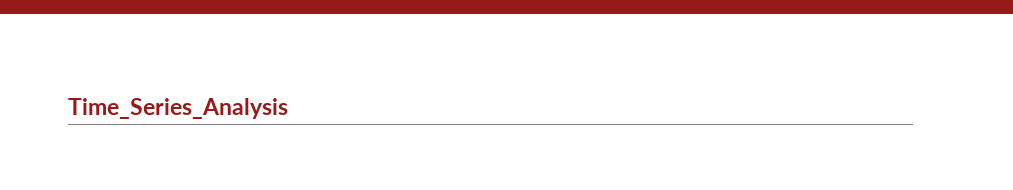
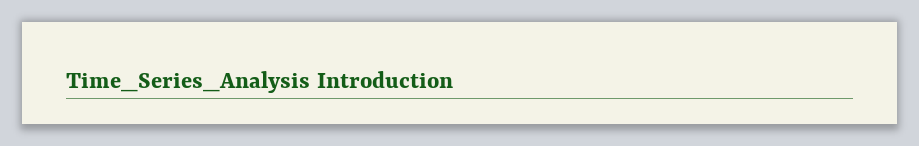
(288, 108) none -> [317,71,454,88] Introduction

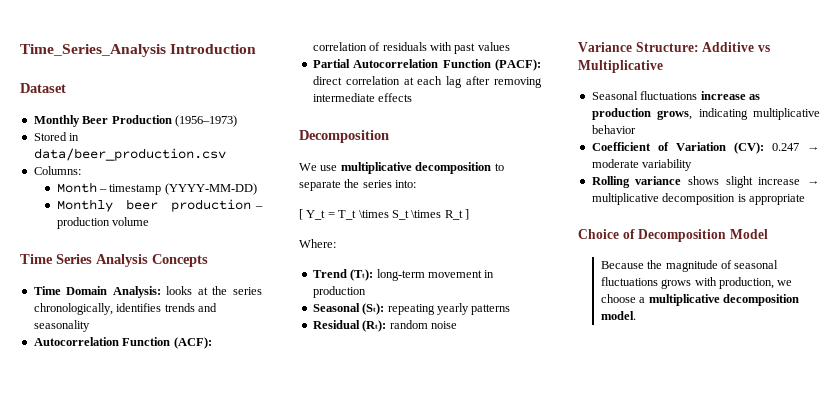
(454, 79) none -> [20,83,66,93] [33,115,237,127] [33,132,80,141] [33,148,226,161] [33,166,81,175] [56,182,257,195] [56,199,263,212] [56,217,149,229] [20,254,208,267] [33,286,262,298] [33,303,217,315] [33,320,90,332] [33,337,212,349] [312,42,510,54] [312,59,541,71] [312,76,542,88] [312,93,413,102] [299,130,389,143] [299,162,504,174] [299,179,417,191] [299,209,469,220] [299,239,336,248] [312,269,495,281] [312,286,366,298] [312,303,511,315] [312,320,457,332] [578,42,770,52] [578,60,663,73] [591,91,760,100] [591,108,820,120] [591,125,636,134] [591,142,820,154] [591,159,693,171] [591,176,820,188] [591,193,805,205] [578,229,768,242] [600,260,779,272] [600,277,793,289] [600,294,799,306] [600,311,636,320] // Dataset // Monthly Beer Production (1956–1973) // Stored in data/beer_production.csv // Columns: // Month – timestamp (YYYY-MM-DD) // Monthly beer production – production volume // Time Series Analysis Concepts // Time Domain Analysis: looks at the series chronologically, identifies trends and seasonality // Autocorrelation Function (ACF): correlation of residuals with past values // Partial Autocorrelation Function (PACF): direct correlation at each lag after removing intermediate effects // Decomposition // We use multiplicative decomposition to separate the series into: // [ Y_t = T_t \times S_t \times R_t ] // Where: // Trend (Tₜ): long-term movement in production // Seasonal (Sₜ): repeating yearly patterns // Residual (Rₜ): random noise // Variance Structure: Additive vs Multiplicative // Seasonal fluctuations increase as production grows, indicating multiplicative behavior // Coefficient of Variation (CV): 0.247 → moderate variability // Rolling variance shows slight increase → multiplicative decomposition is appropriate // Choice of Decomposition Model // Because the magnitude of seasonal fluctuations grows with production, we choose a multiplicative decomposition model.

